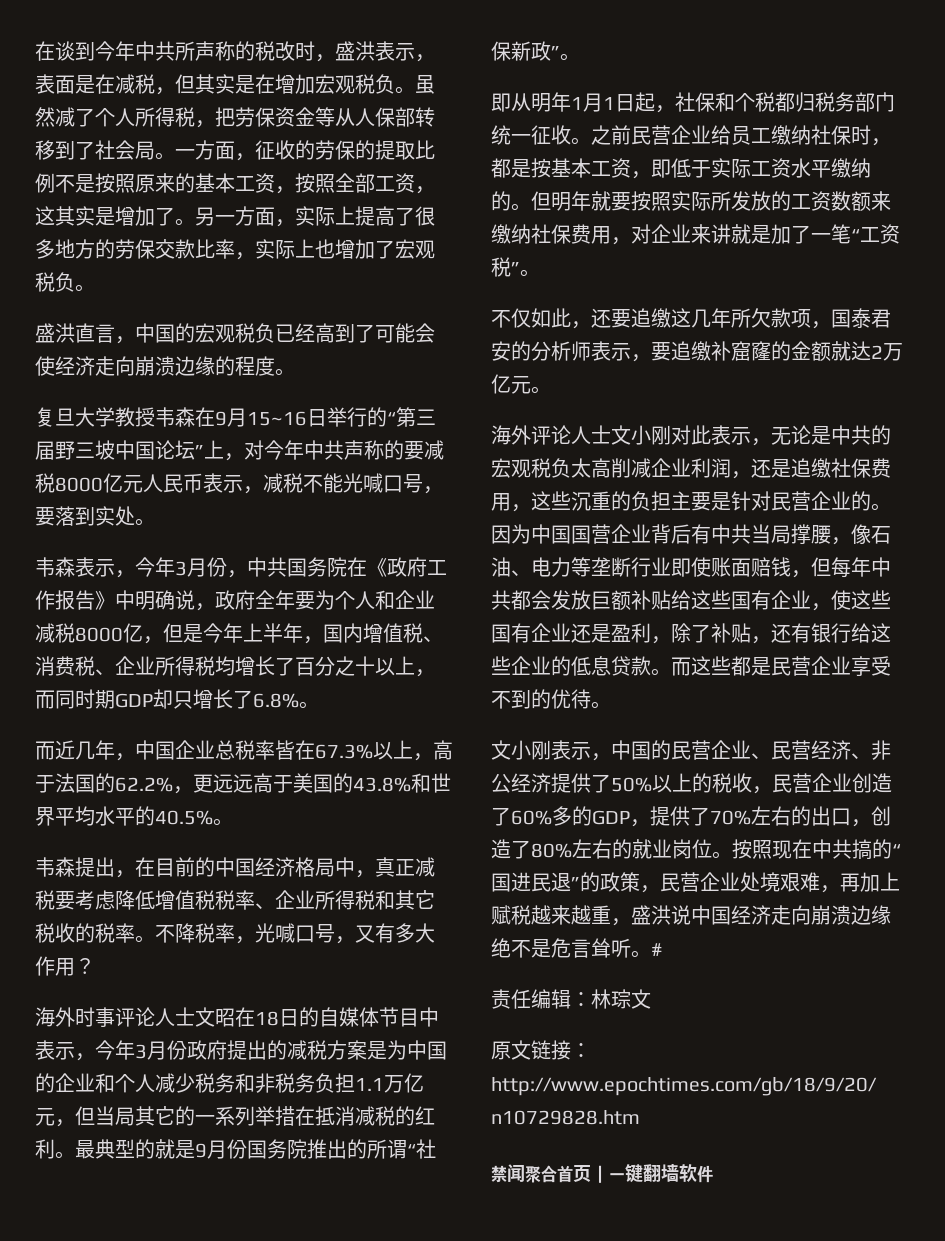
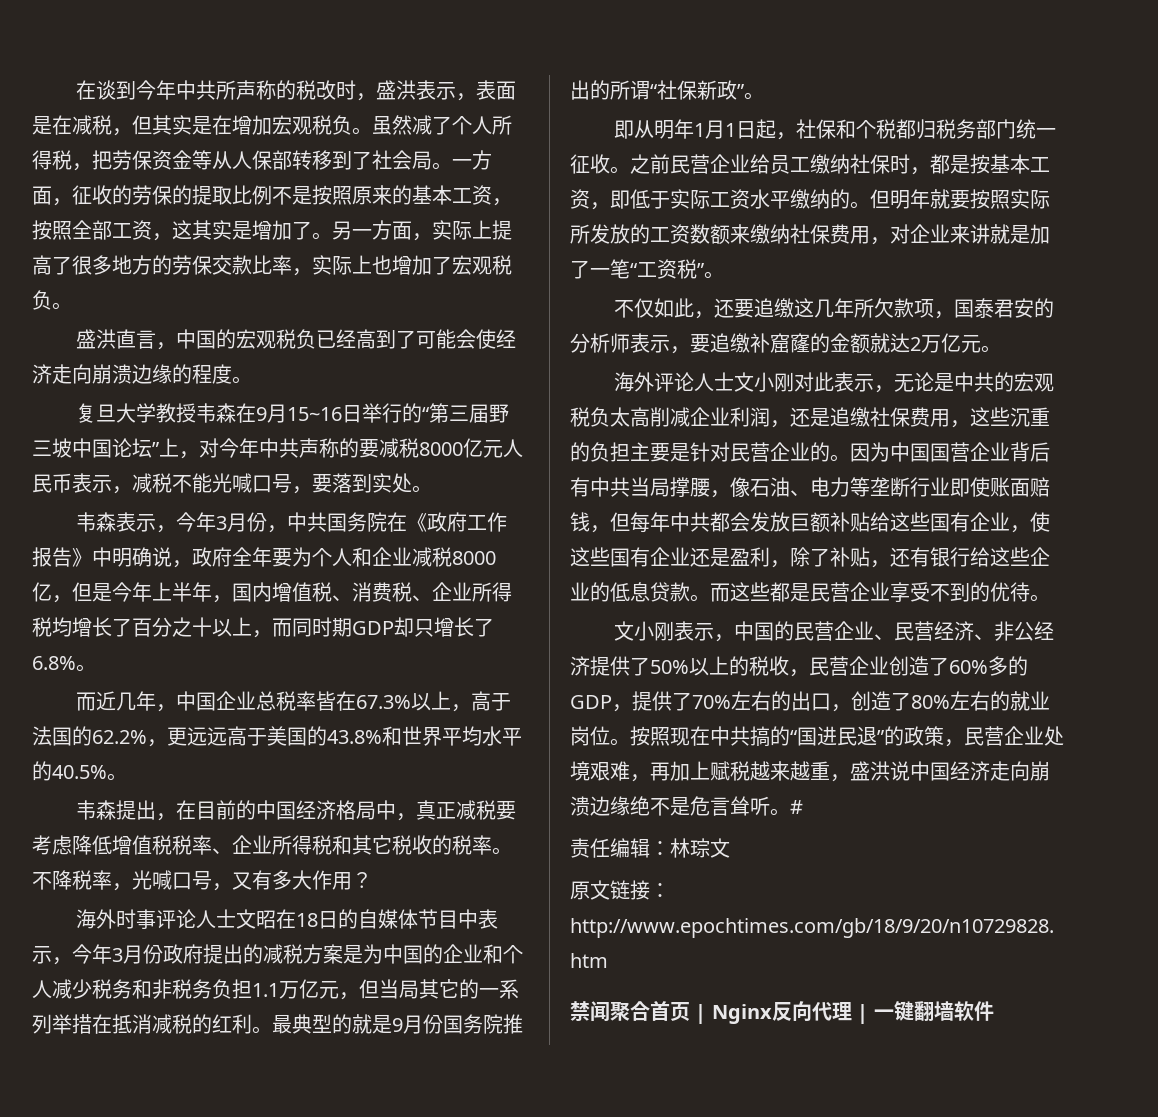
(604, 1174) none -> [711,1001,869,1024] Nginx反向代理 |

